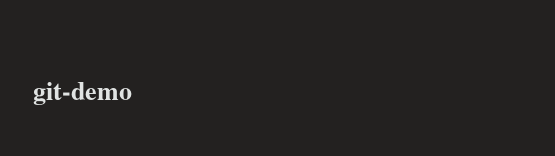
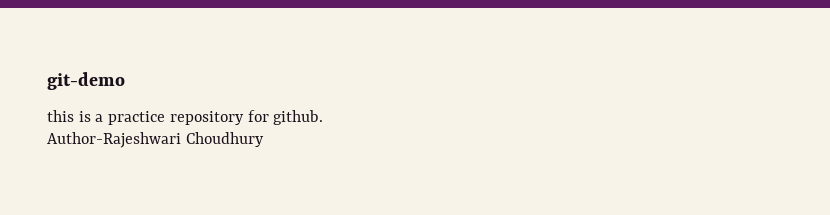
(132, 93) none -> [47,110,324,125] [47,132,264,148] // this is a practice repository for github. // Author-Rajeshwari Choudhury

